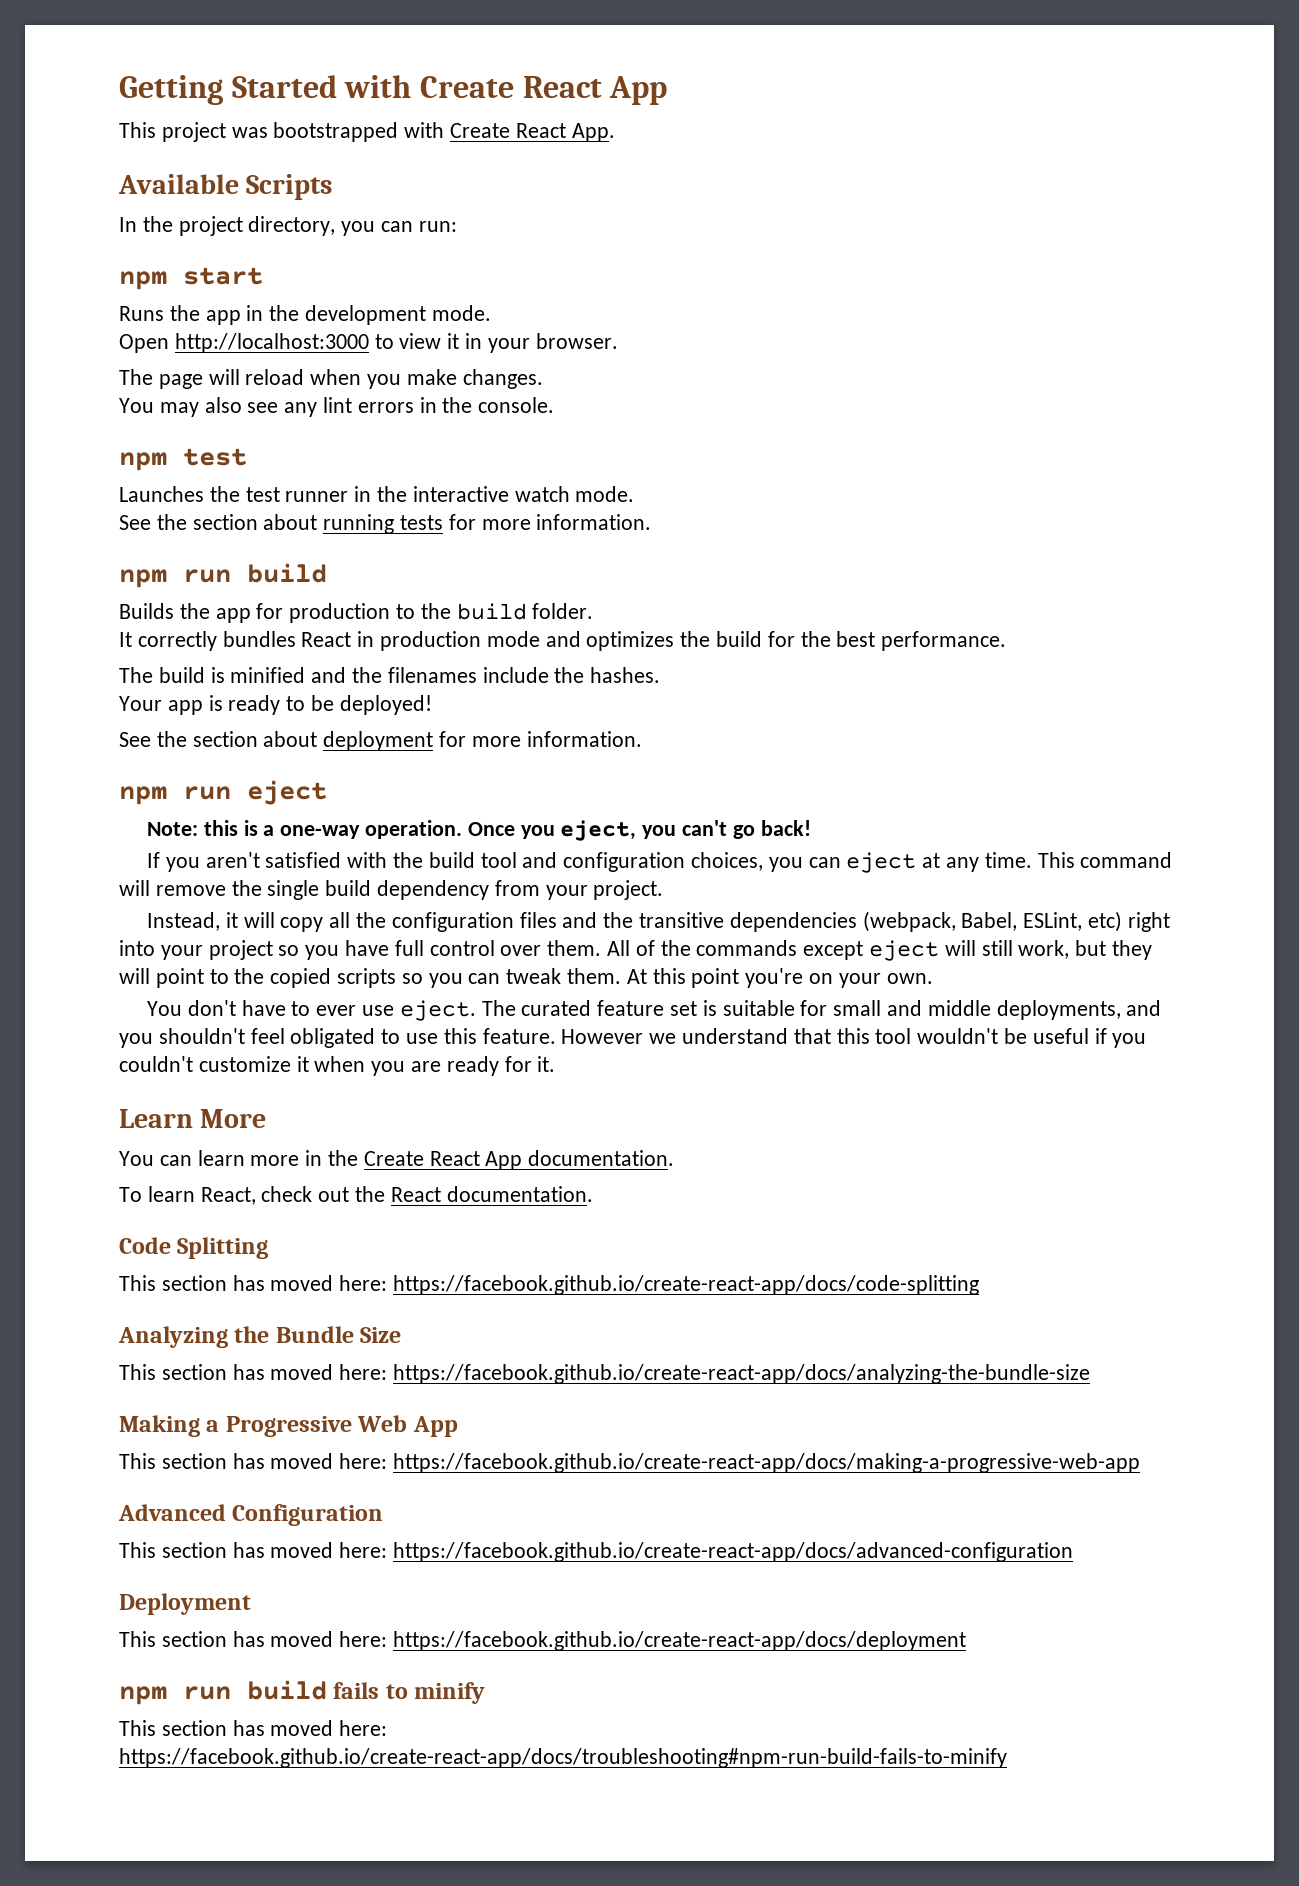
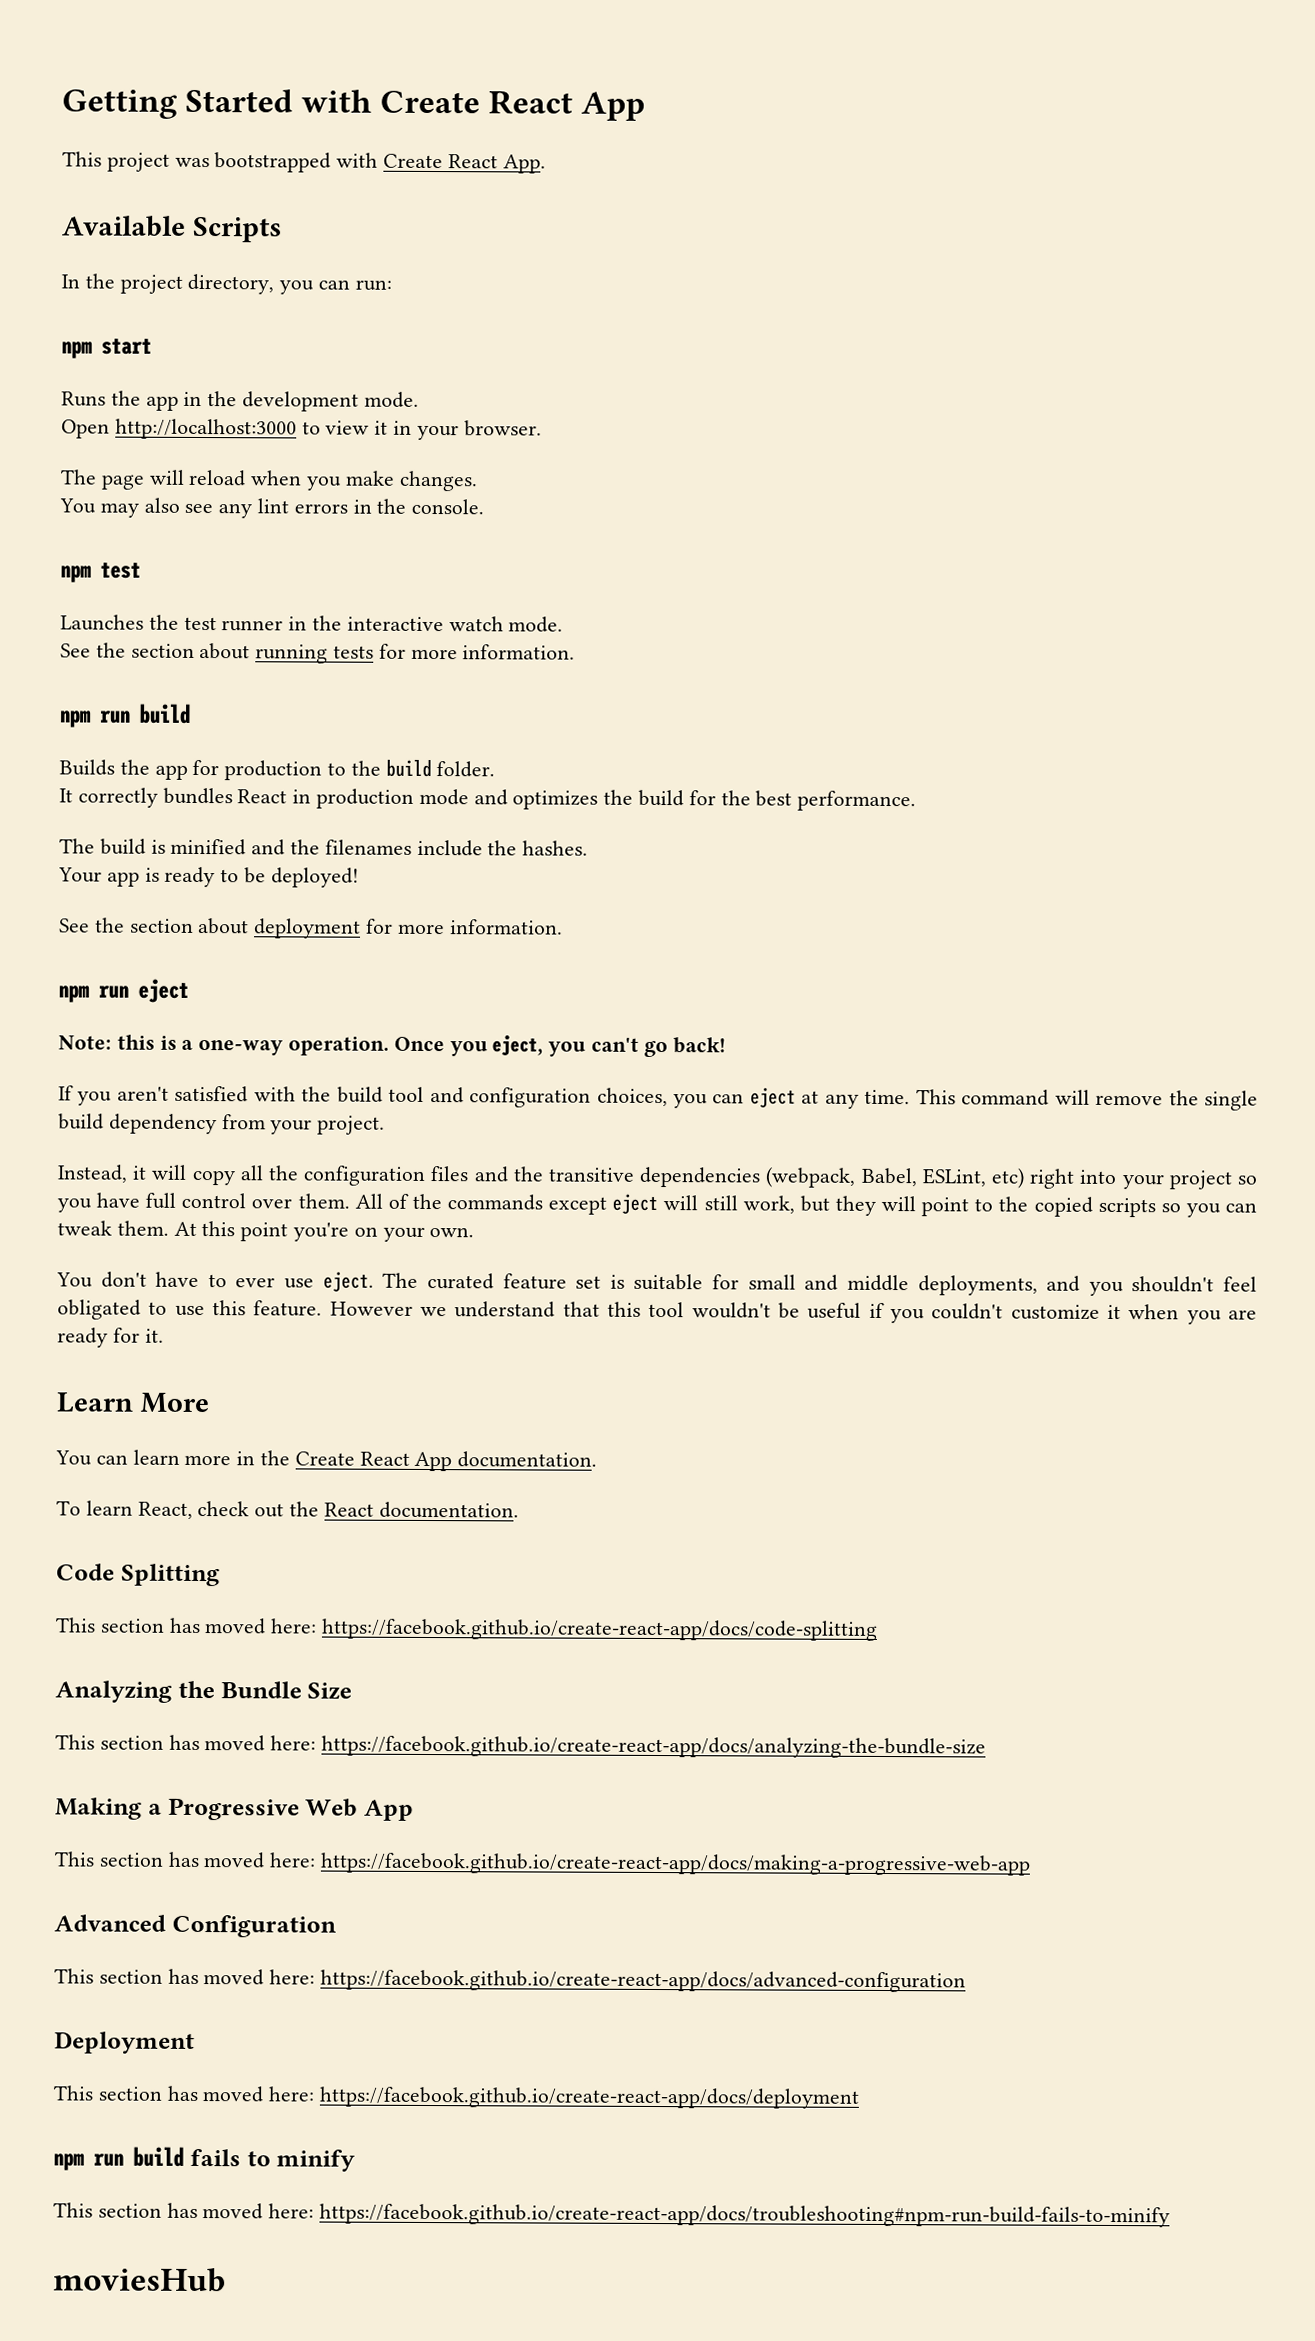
(1007, 1758) none -> [53,2267,226,2293] // moviesHub

